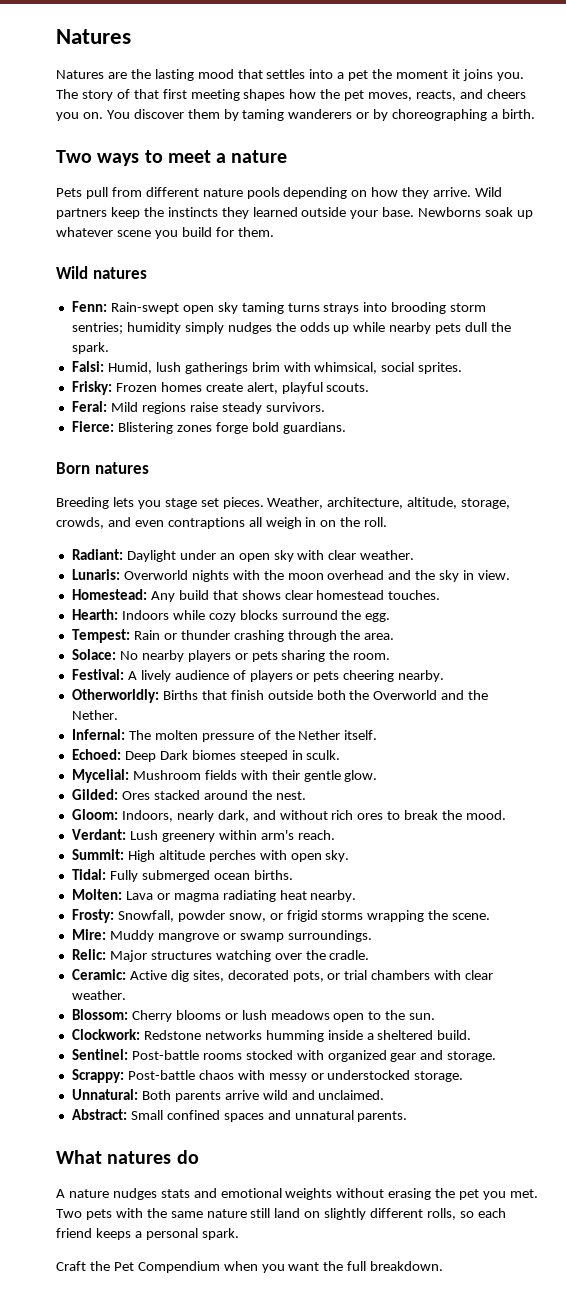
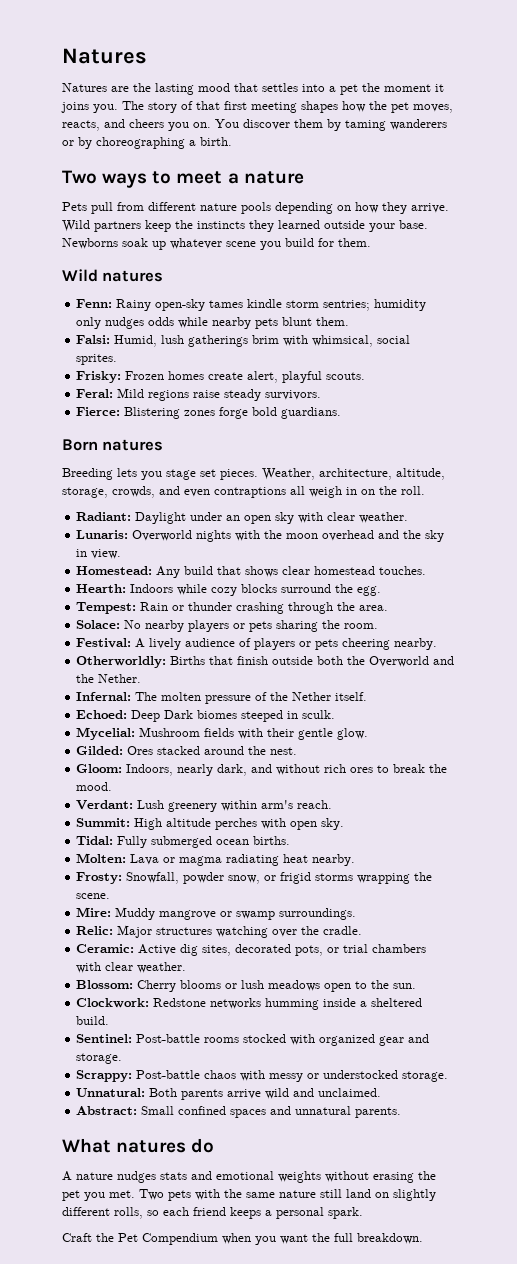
[110,302,487,314] [71,322,512,334] [71,342,109,354] Rain-swept open sky taming turns strays into brooding storm sentries; humidity simply nudges the odds up while nearby pets dull the spark. -> [116,299,427,311] [76,317,350,329] Rainy open-sky tames kindle storm sentries; humidity only nudges odds while nearby pets blunt them.

